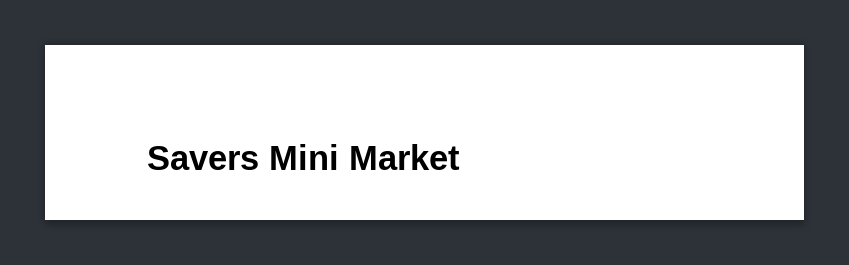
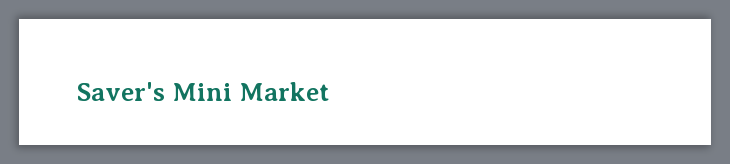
[147,146,259,170] Savers -> [77,82,165,101] Saver's

